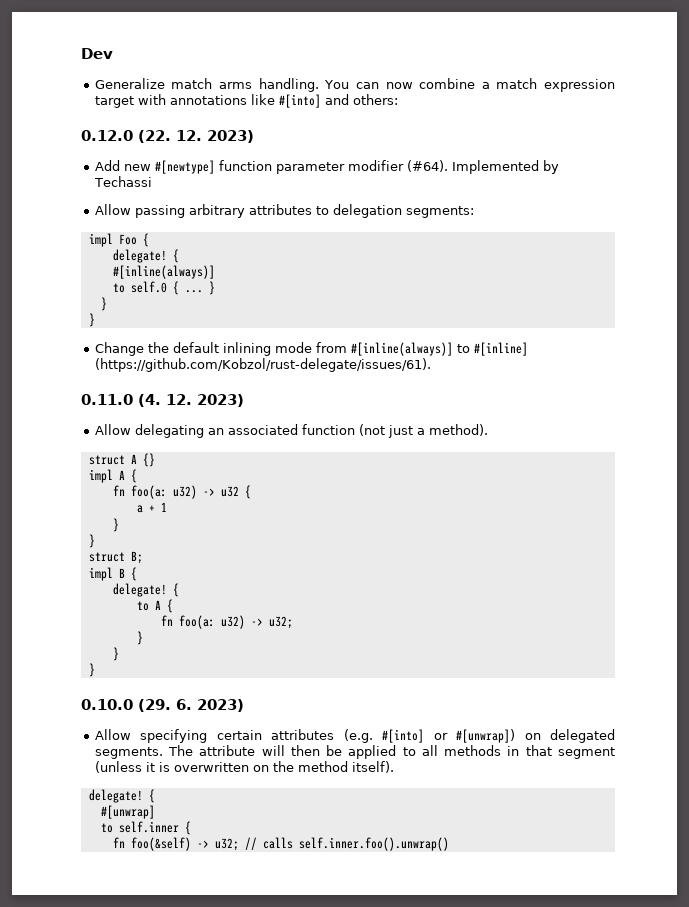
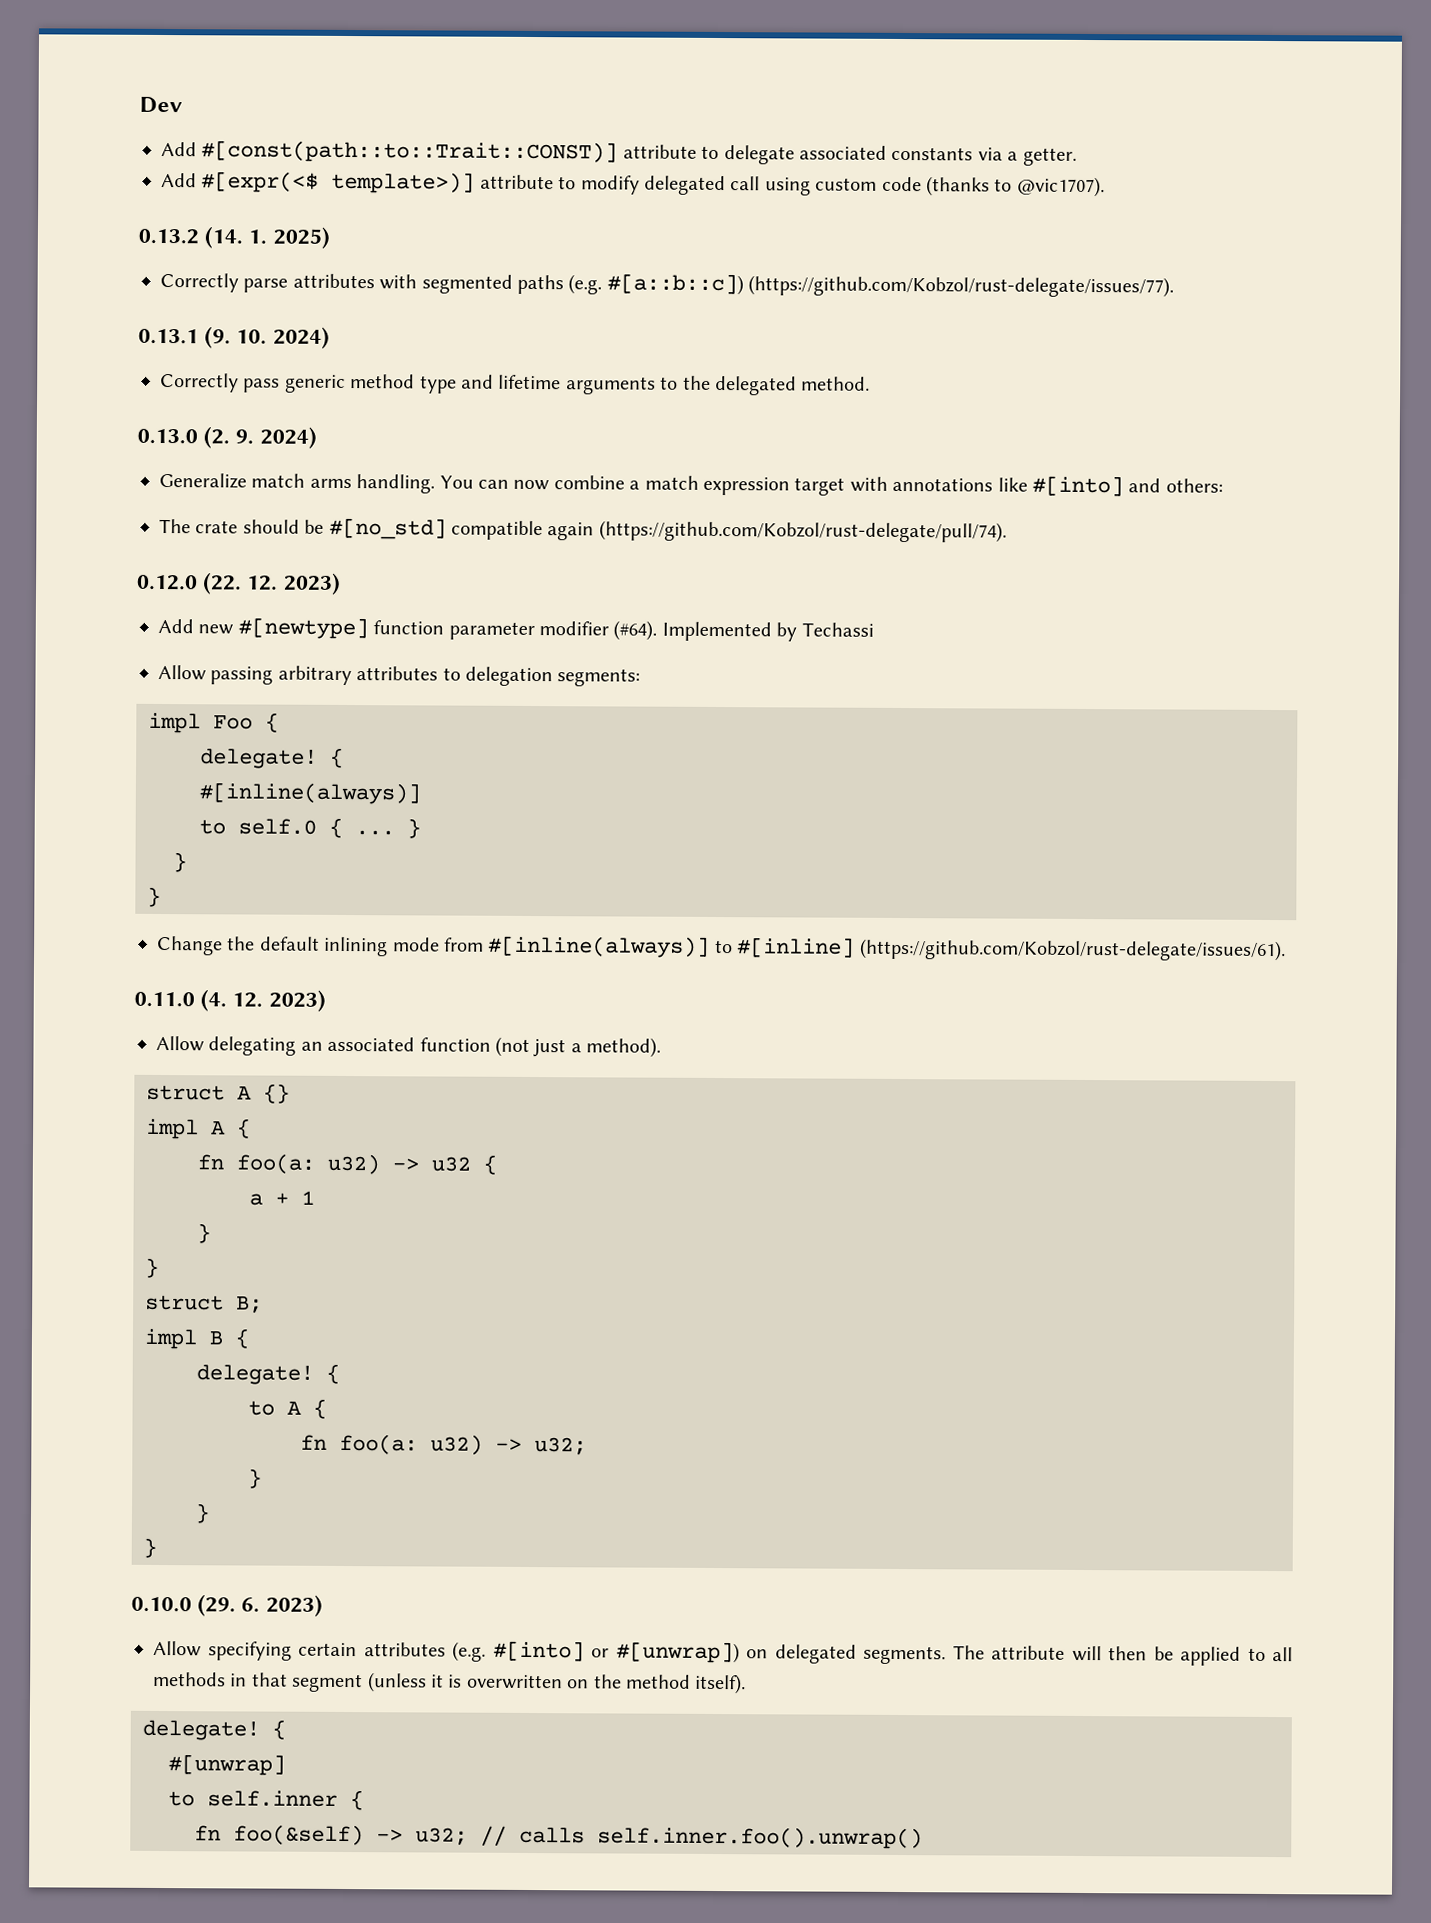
(113, 53) none -> [161,140,1077,166] [161,171,1105,198] [138,226,330,249] [160,272,1175,298] [138,326,330,349] [160,372,871,396] [137,426,317,449] // Add #[const(path::to::Trait::CONST)] attribute to delegate associated constants via a getter. // Add #[expr(<$ template>)] attribute to modify delegated call using custom code (thanks to @vic1707). // 0.13.2 (14. 1. 2025) // Correctly parse attributes with segmented paths (e.g. #[a::b::c]) (https://github.com/Kobzol/rust-delegate/issues/77). // 0.13.1 (9. 10. 2024) // Correctly pass generic method type and lifetime arguments to the delegated method. // 0.13.0 (2. 9. 2024)
(398, 99) none -> [159,517,1007,543] // The crate should be #[no_std] compatible again (https://github.com/Kobzol/rust-delegate/pull/74).

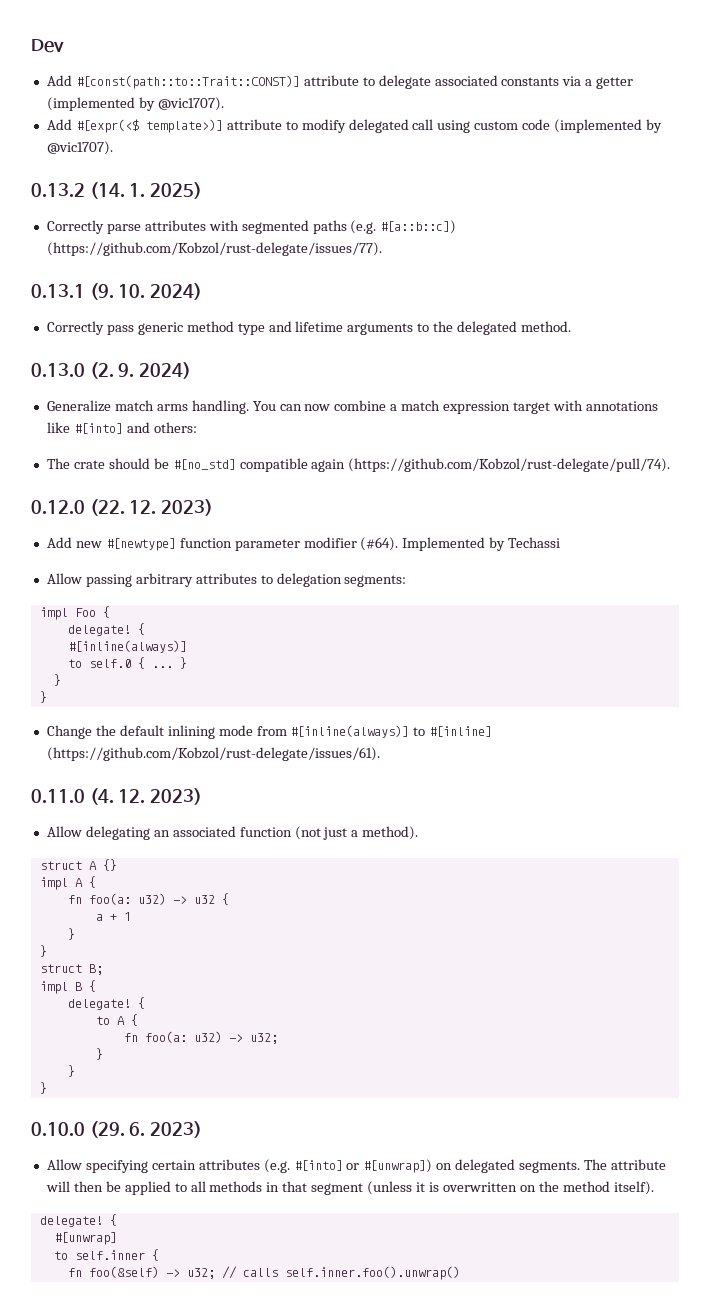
[1022,147,1077,166] getter. -> [596,77,634,89] [46,97,224,111] getter (implemented by @vic1707).
[925,176,1013,197] (thanks to -> [554,119,663,133] (implemented by

